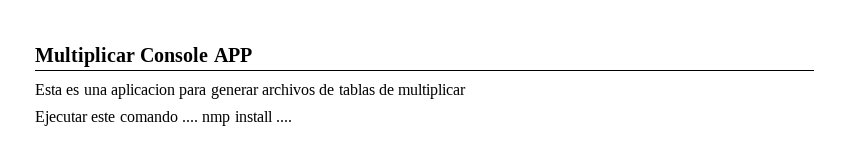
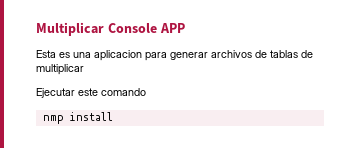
[181,120,198,122] .... -> (146, 92) //
[275,120,292,122] .... -> (113, 116) none

